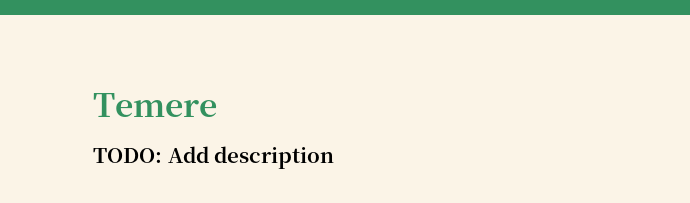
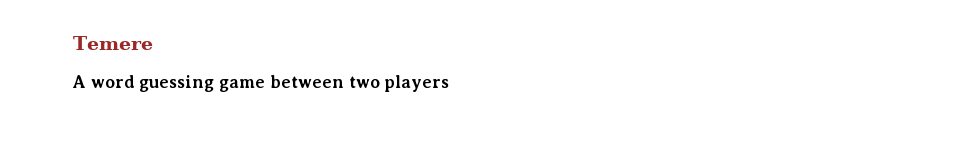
[93,146,335,169] TODO: Add description -> [72,75,450,92] A word guessing game between two players

